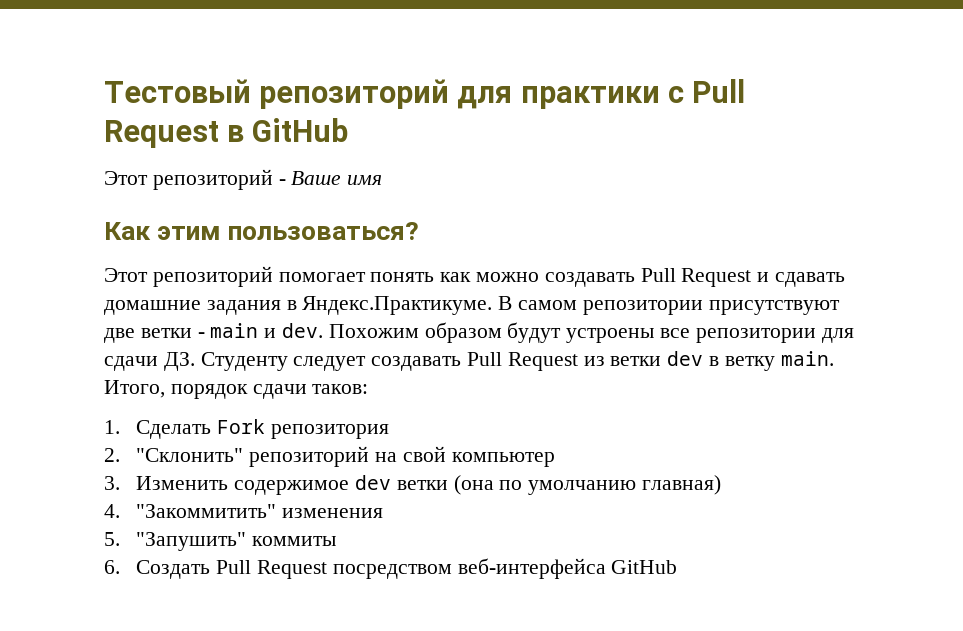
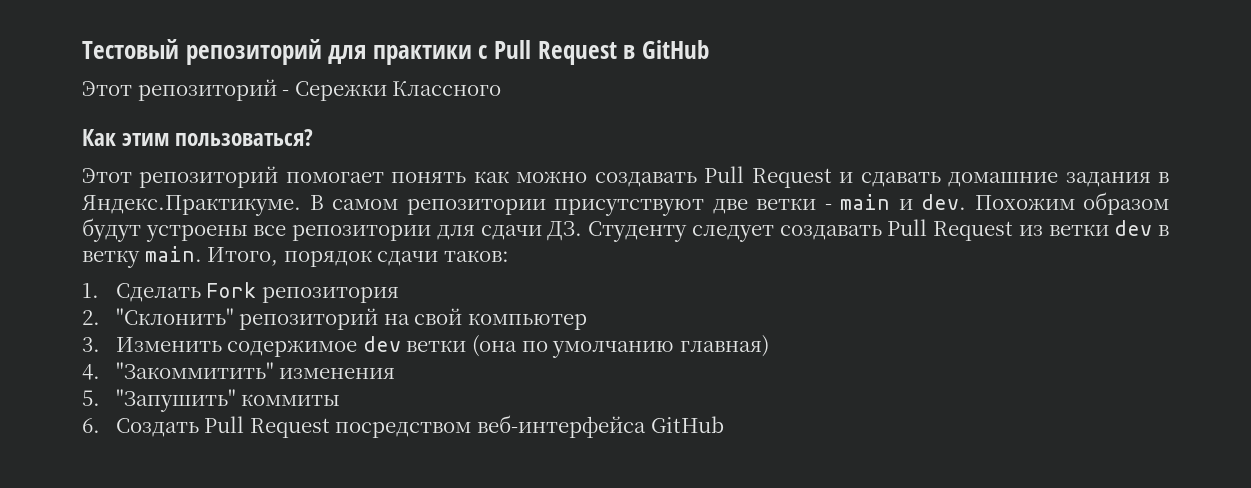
[291,171,383,185] Ваше имя -> [294,81,502,101] Сережки Классного

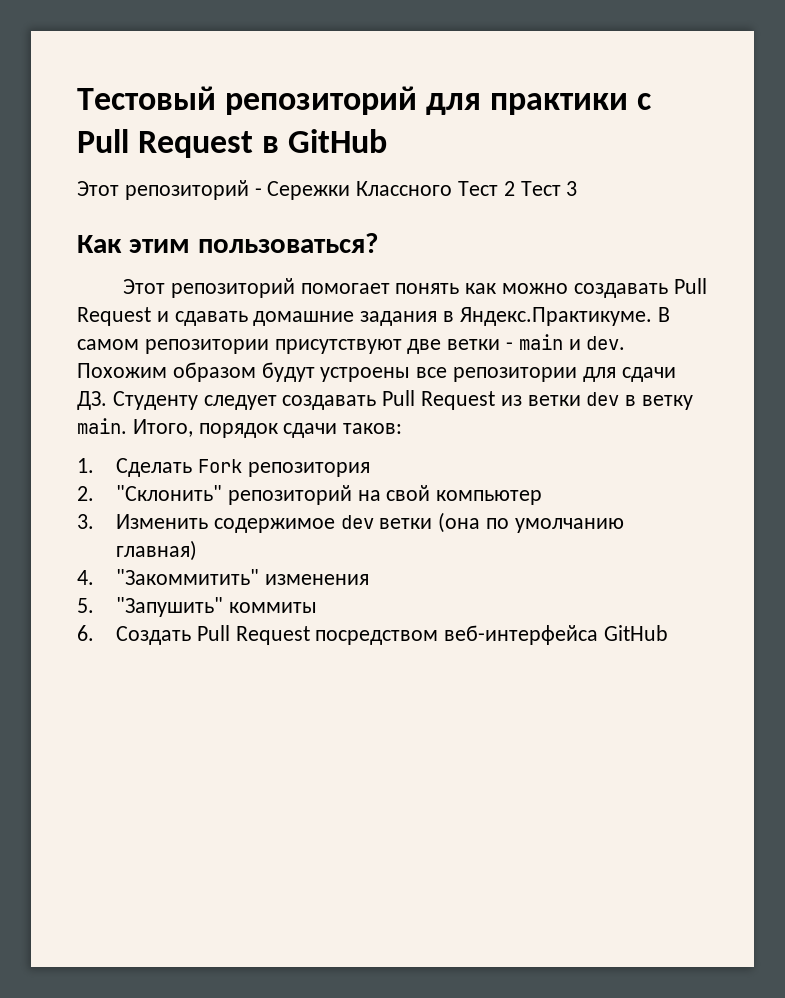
(502, 88) none -> [458,181,578,196] Тест 2 Тест 3

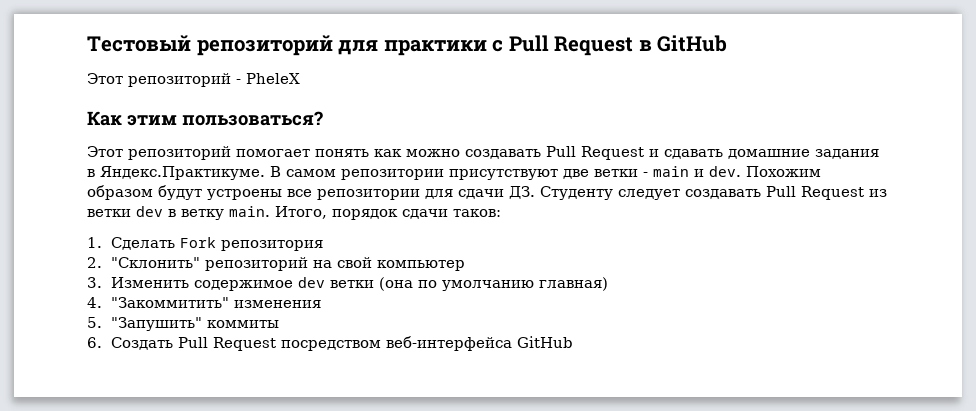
[267,181,578,200] Сережки Классного Тест 2 Тест 3 -> [246,73,300,84] PheleX

